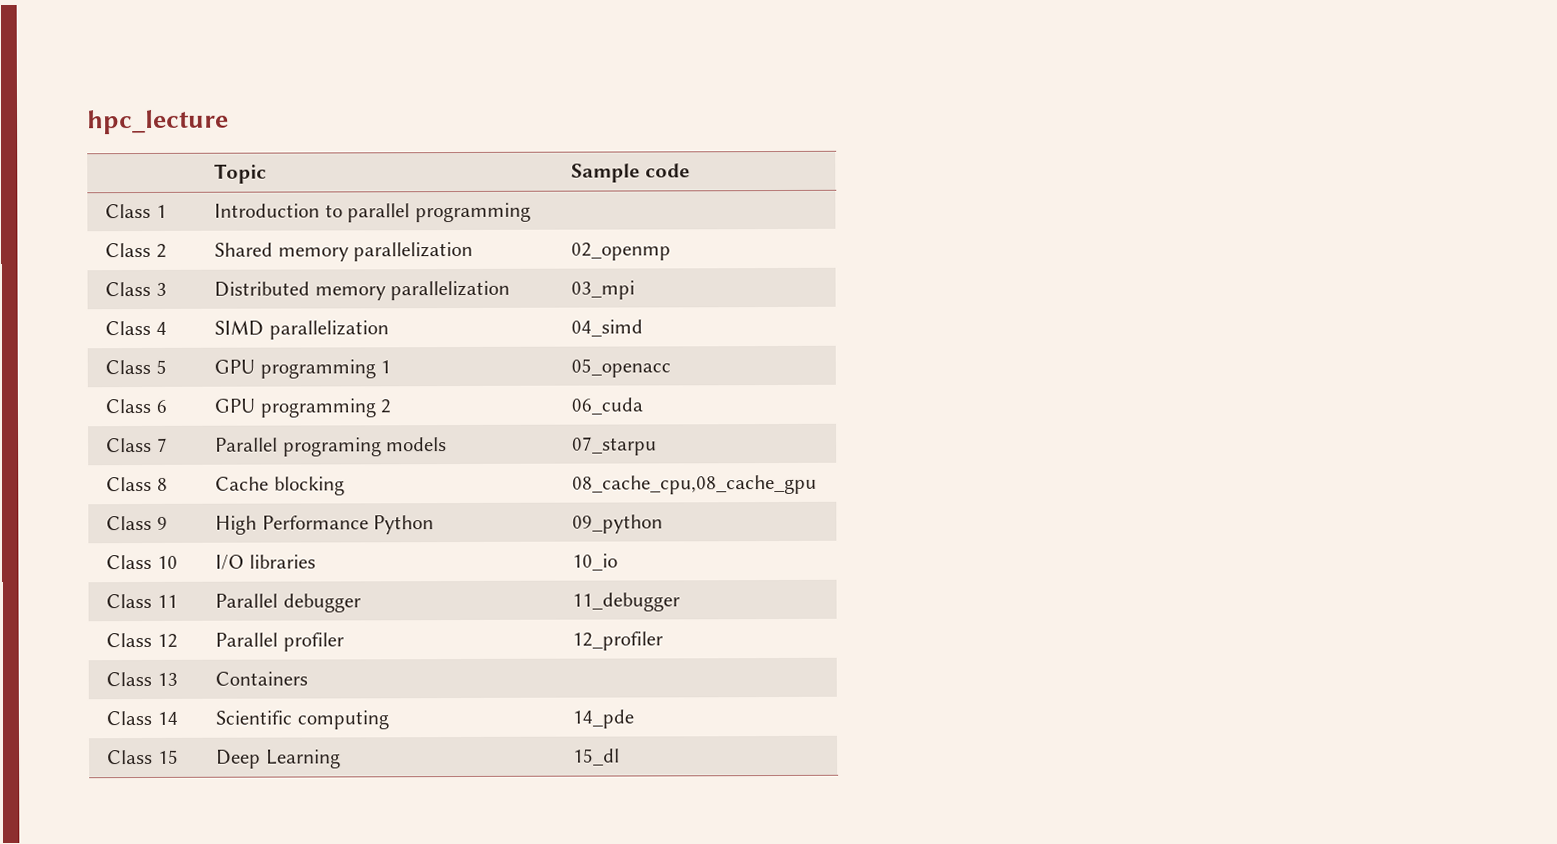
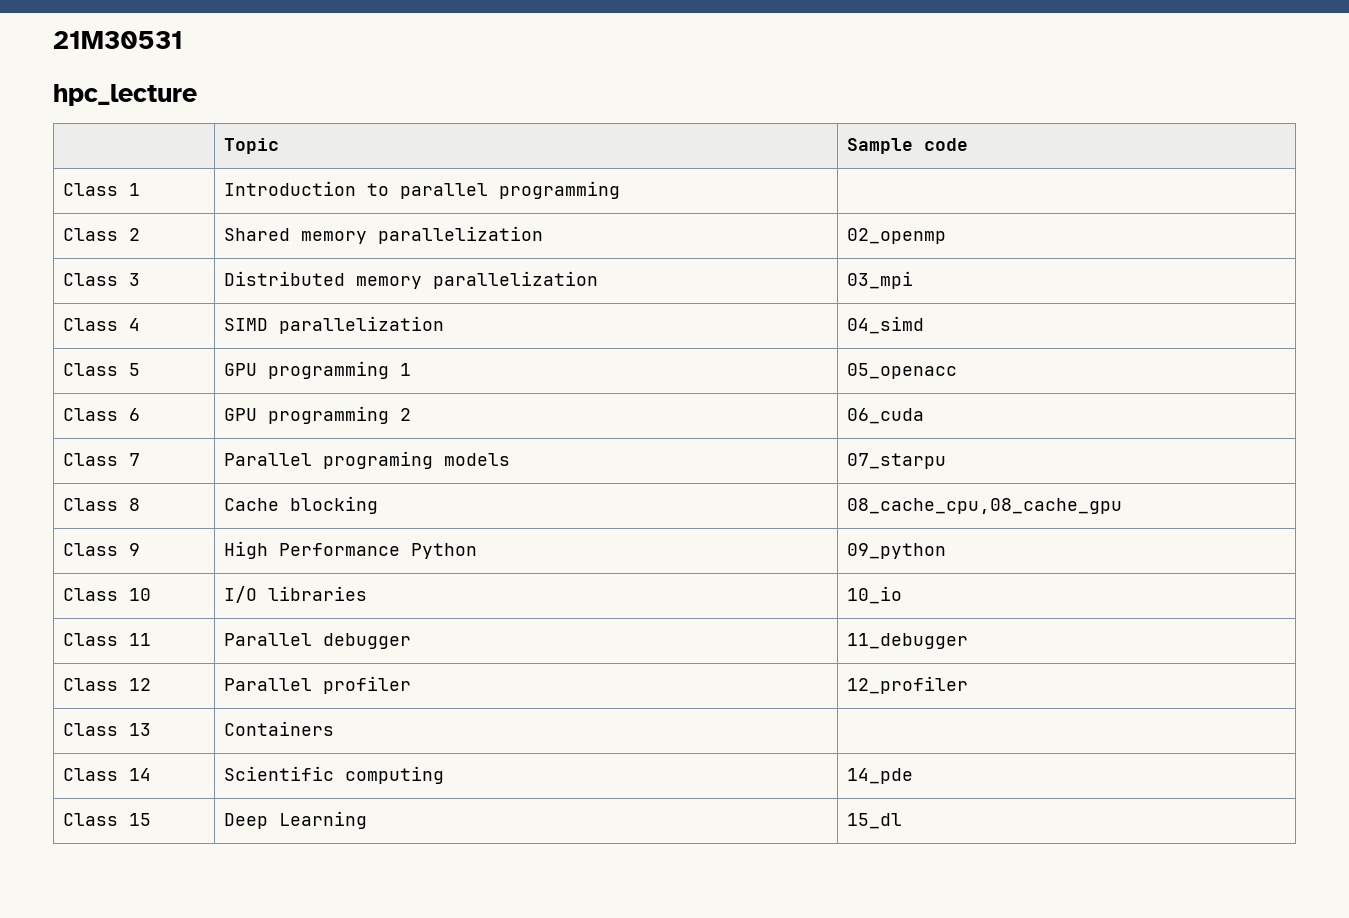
(87, 122) none -> [53,31,183,49] 21M30531 //

